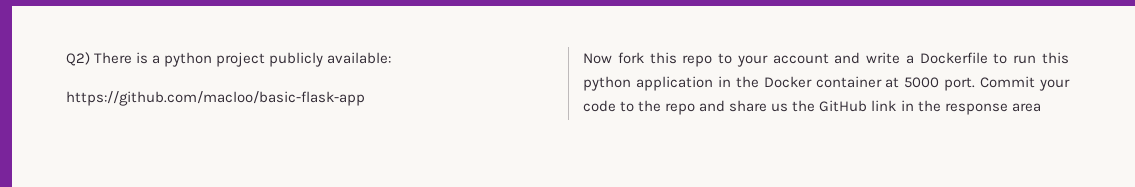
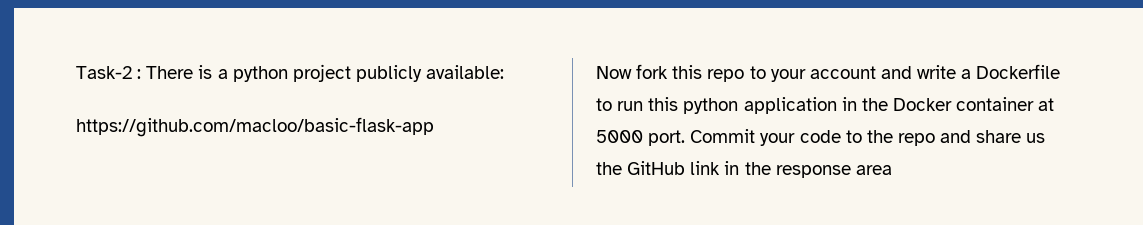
[66,52,90,66] Q2) -> [76,66,142,79] Task-2 :

